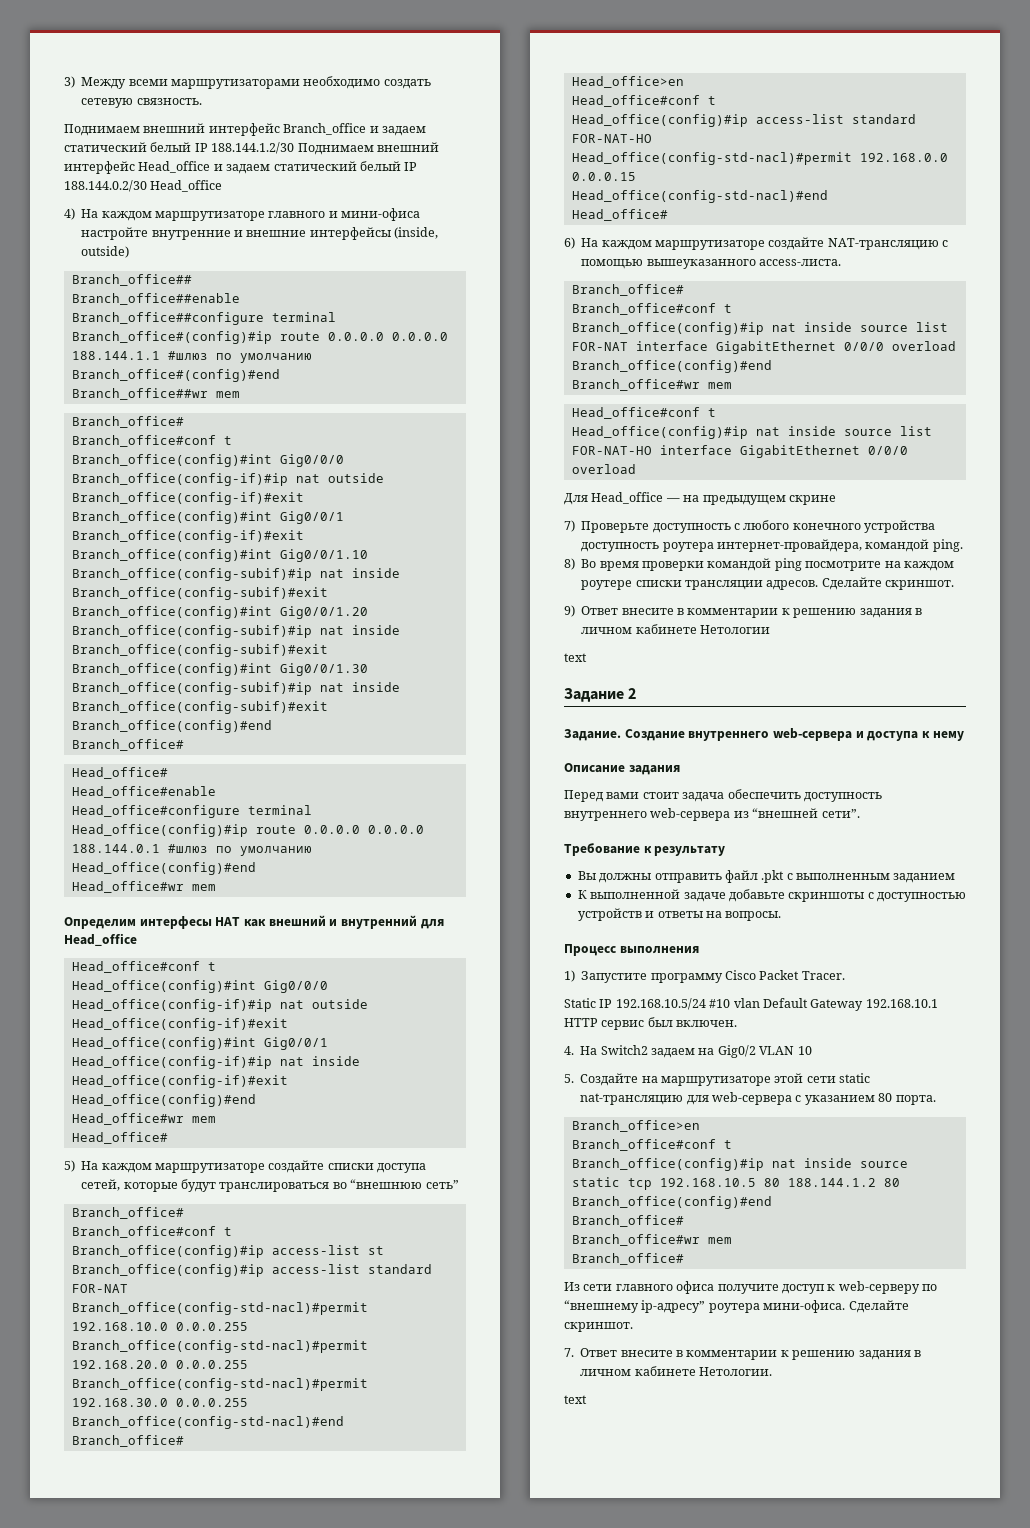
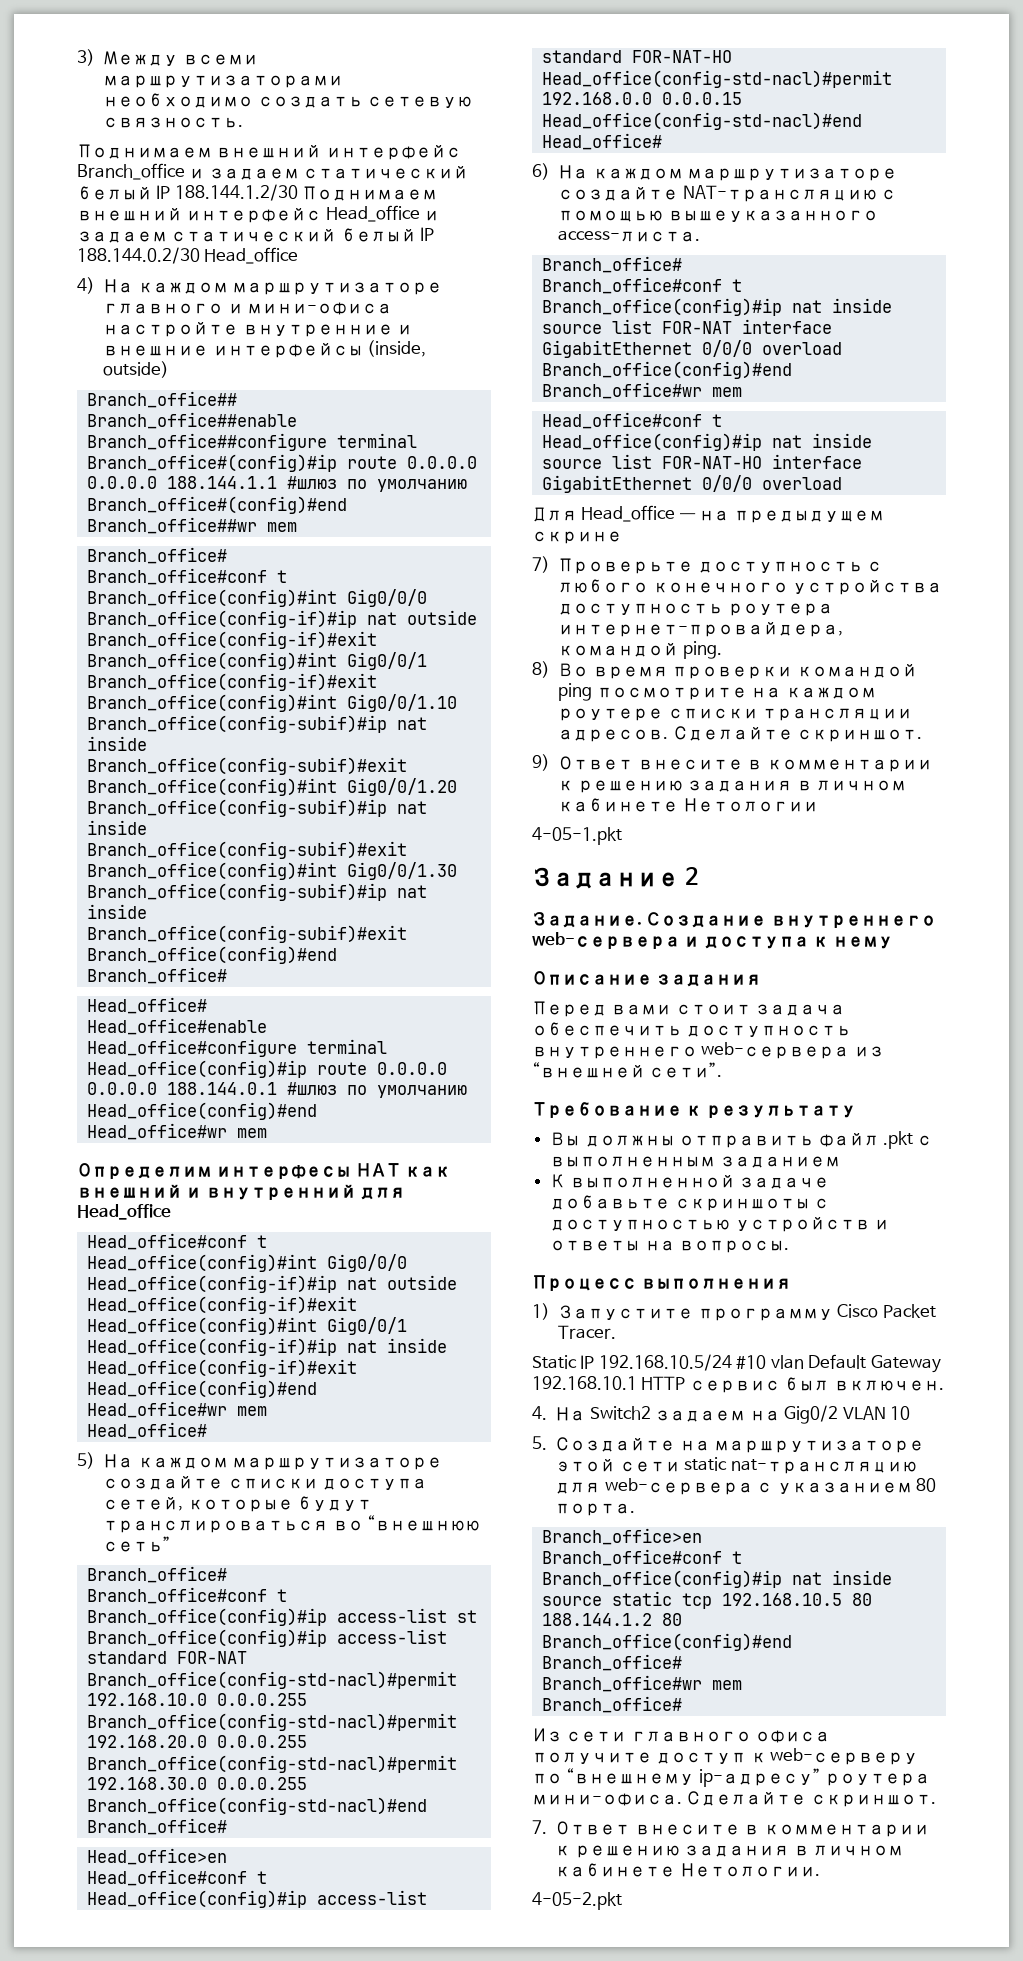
[564,653,587,662] text -> [532,827,622,845] 4-05-1.pkt
[564,1395,587,1404] text -> [532,1892,622,1910] 4-05-2.pkt

